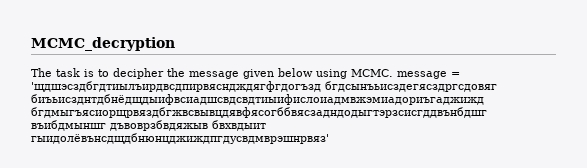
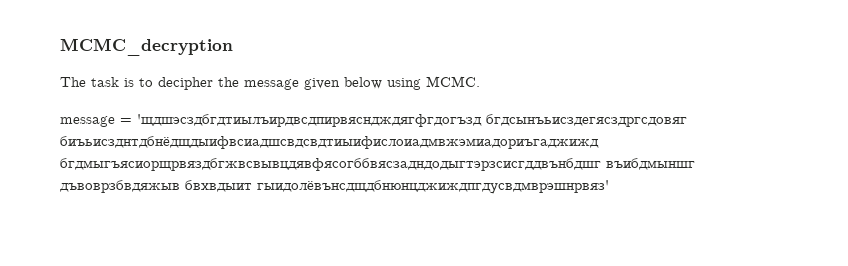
(393, 73) none -> (480, 81) //

